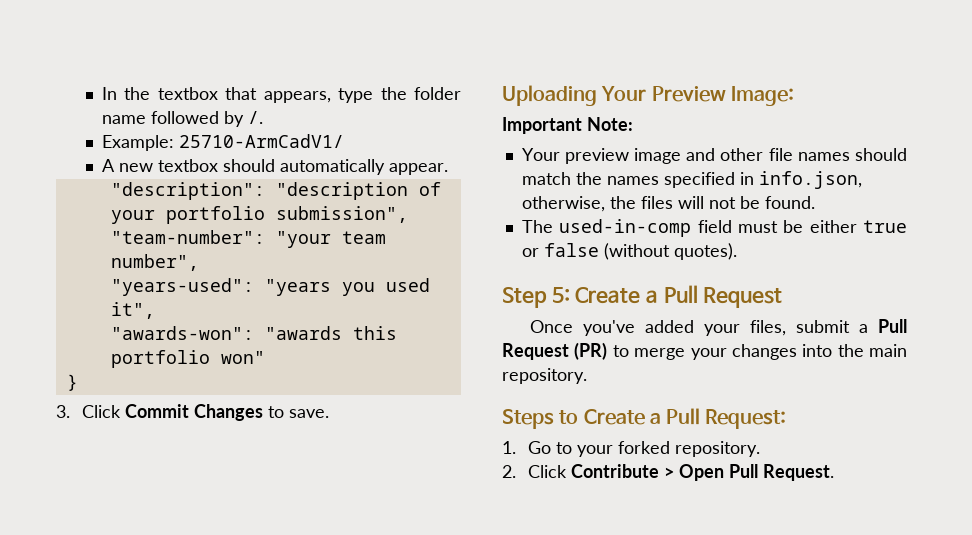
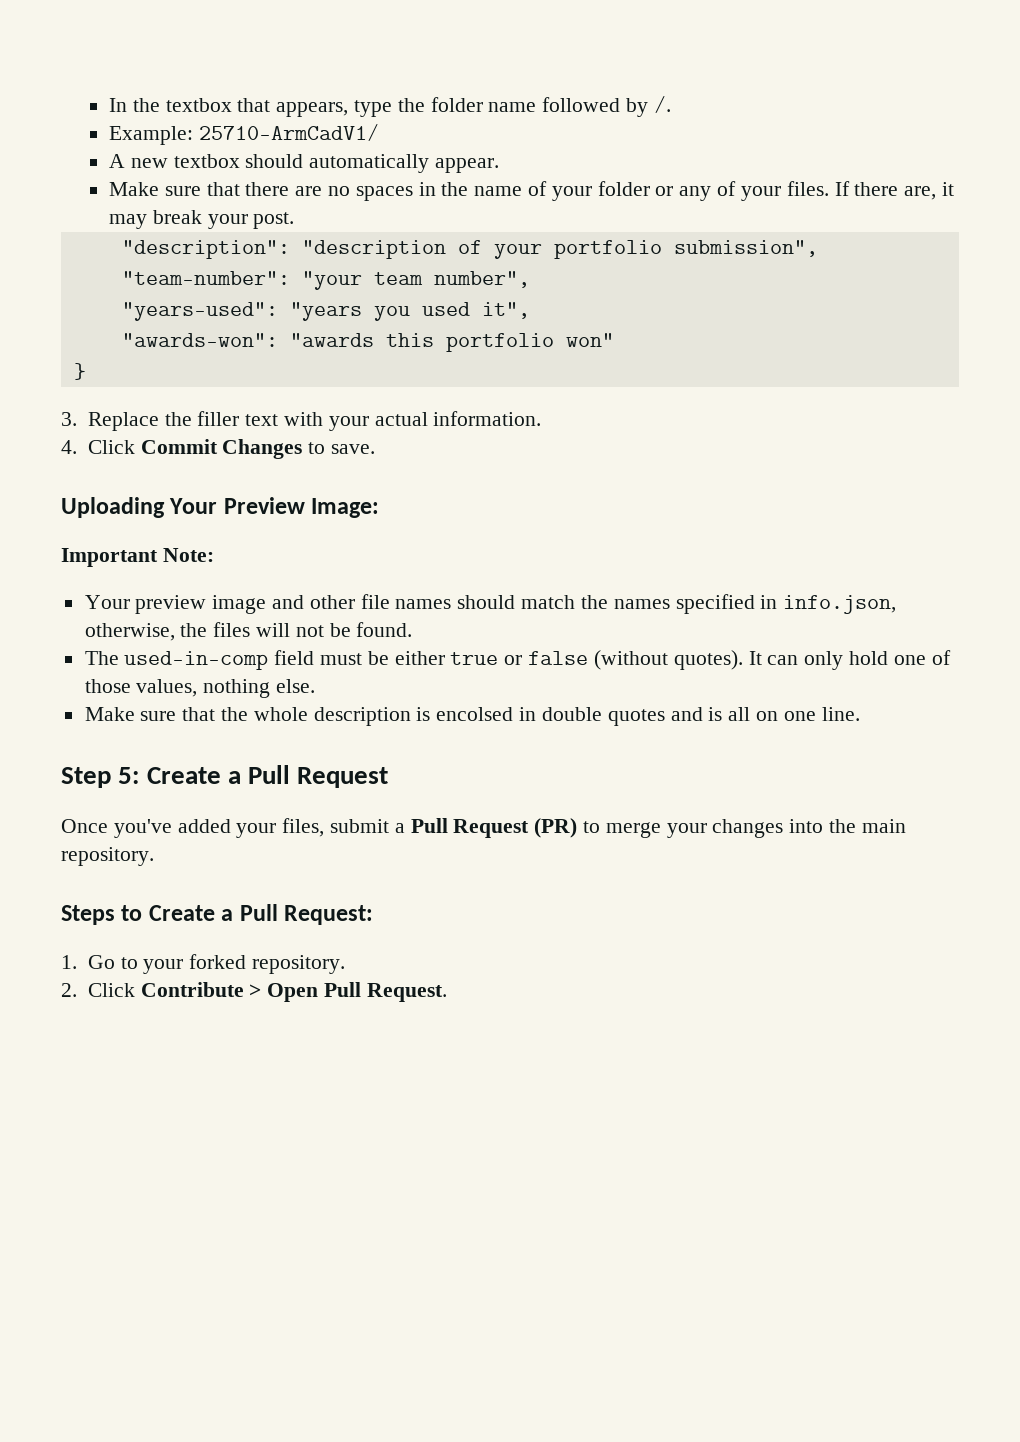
(448, 169) none -> [109,181,954,201] [109,210,295,229] // Make sure that there are no spaces in the name of your folder or any of your files. If there are, it may break your post.
(70, 411) none -> [87,411,542,431] [61,440,77,454] Replace the filler text with your actual information. // 4.
(737, 251) none -> [748,650,951,670] [84,679,316,698] [84,707,860,726] It can only hold one of those values, nothing else. // Make sure that the whole description is encolsed in double quotes and is all on one line.

